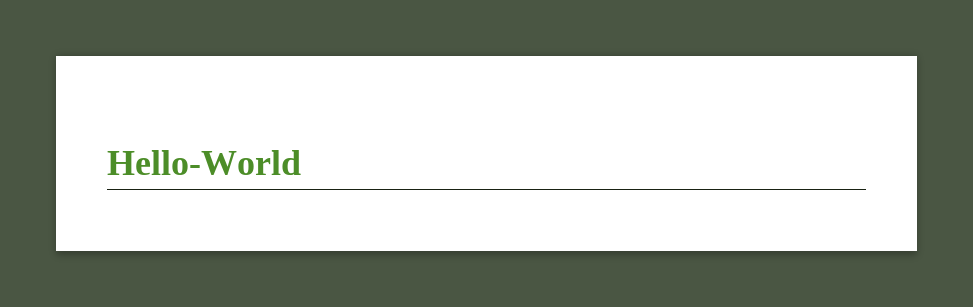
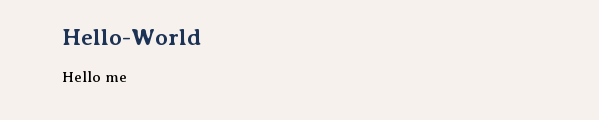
(301, 162) none -> [62,71,128,82] // Hello me

